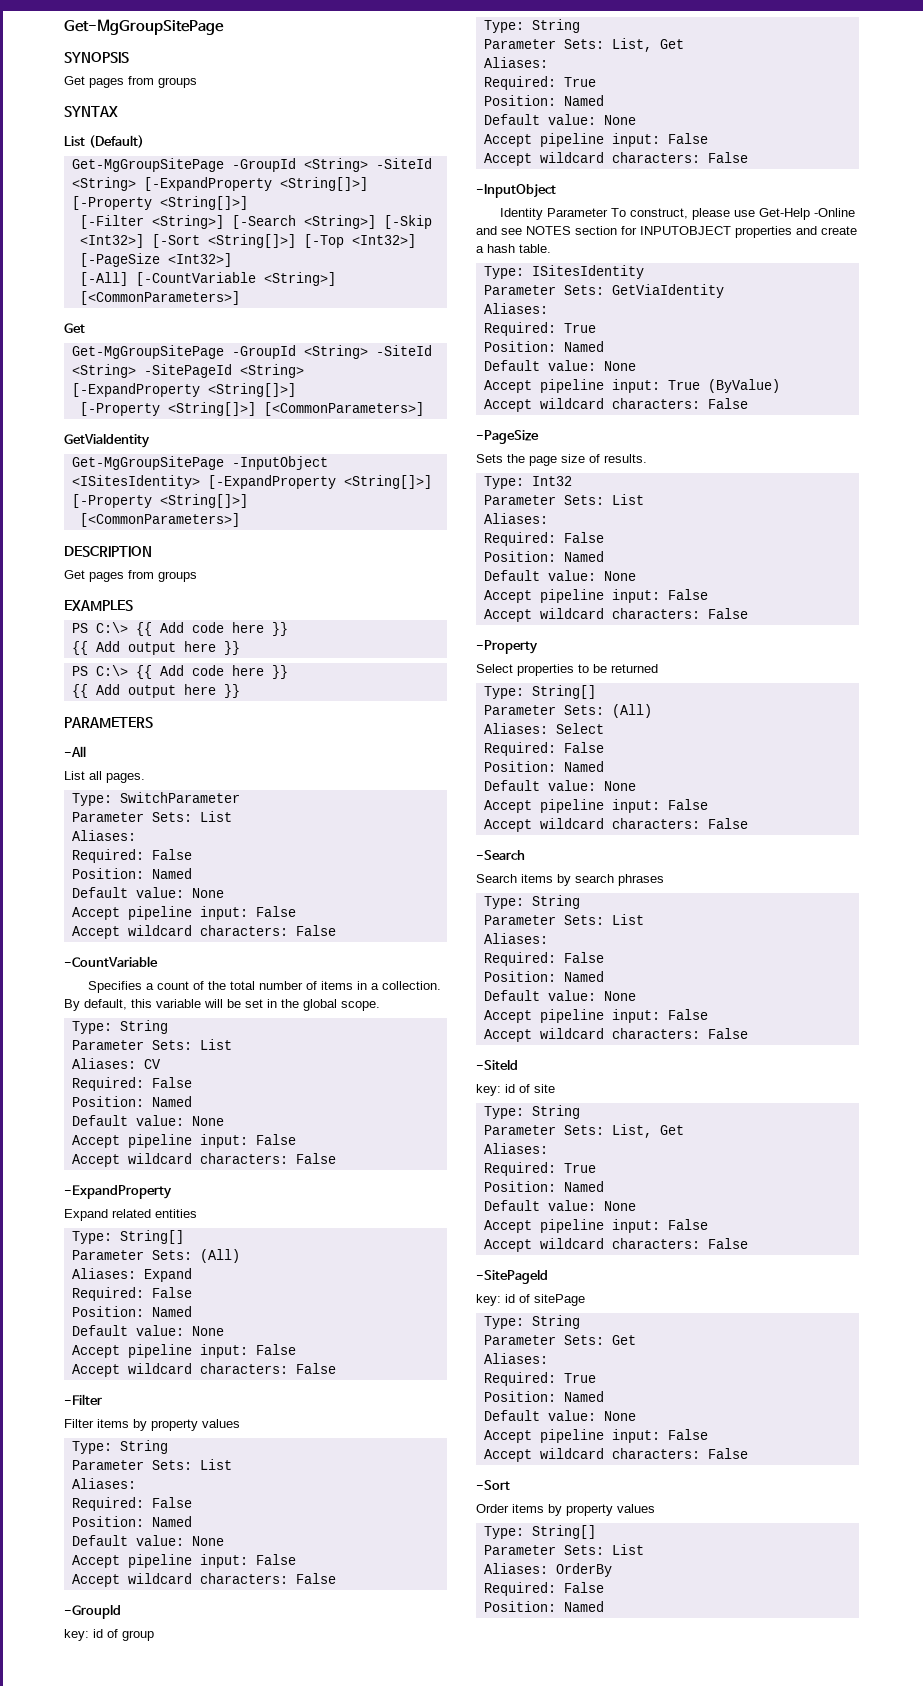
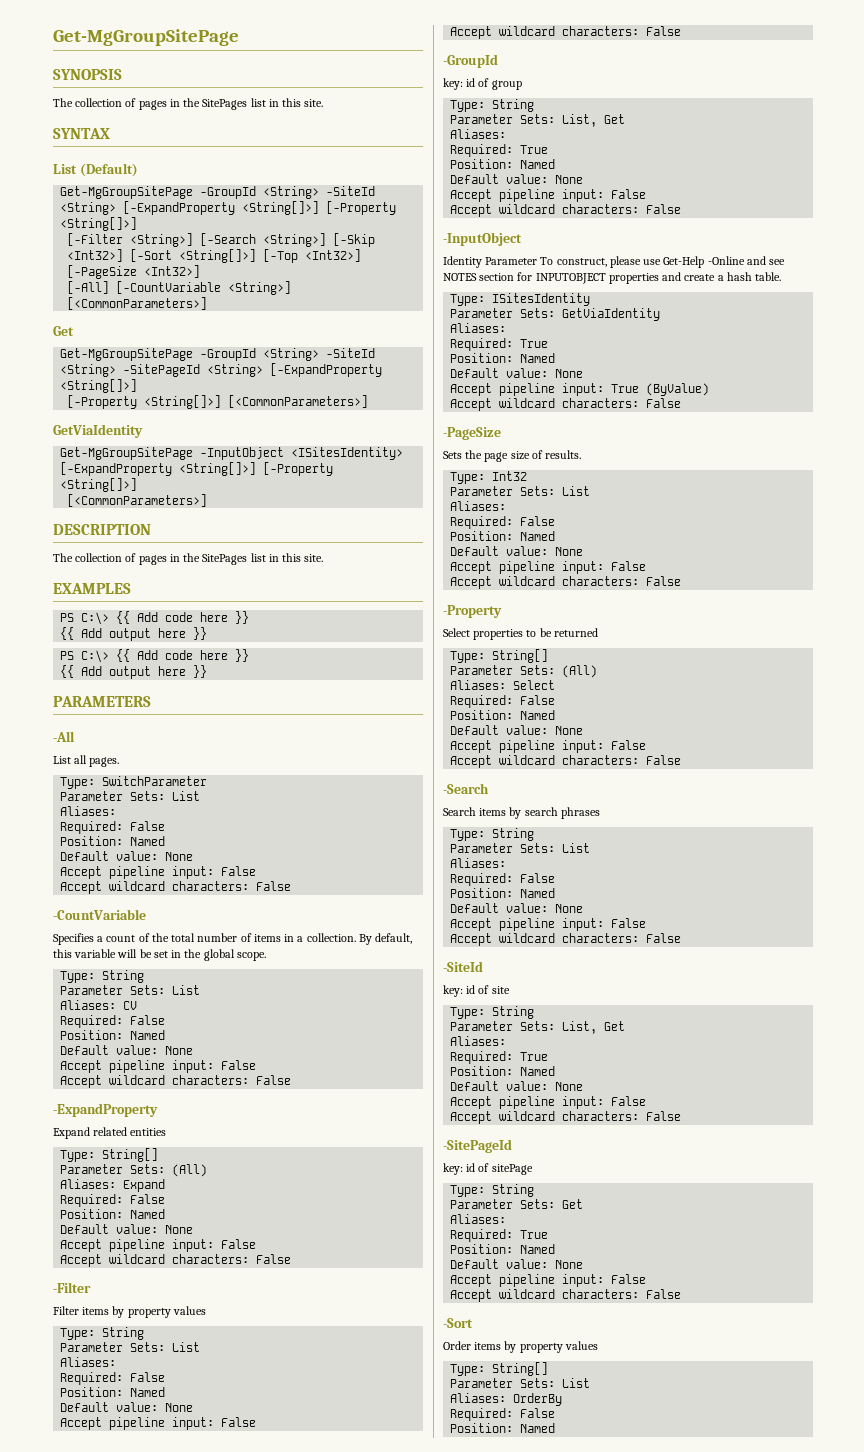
[64,76,197,88] Get pages from groups -> [53,98,324,110] The collection of pages in the SitePages list in this site.
[64,570,197,582] Get pages from groups -> [53,553,324,565] The collection of pages in the SitePages list in this site.

